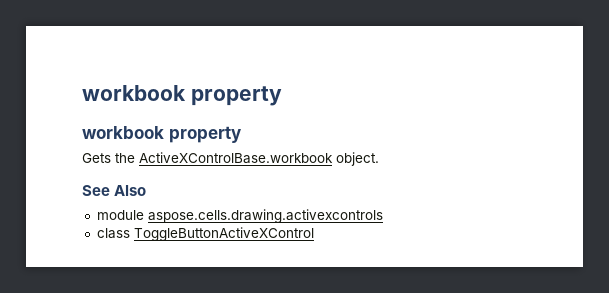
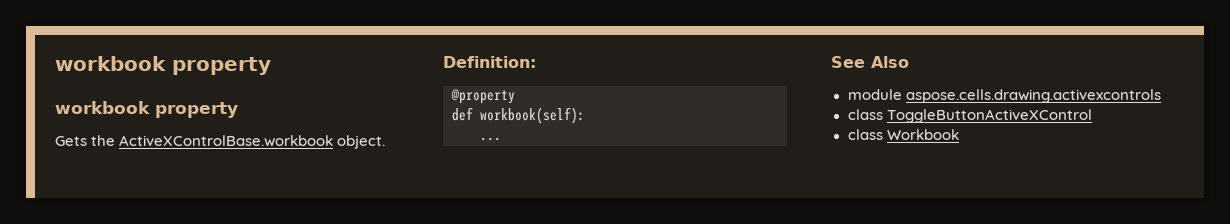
(379, 159) none -> [443,56,536,68] [451,89,515,104] [452,107,585,124] [480,137,501,141] // Definition: // @property // def workbook(self): // ...
(314, 234) none -> [847,129,959,140] // class Workbook

